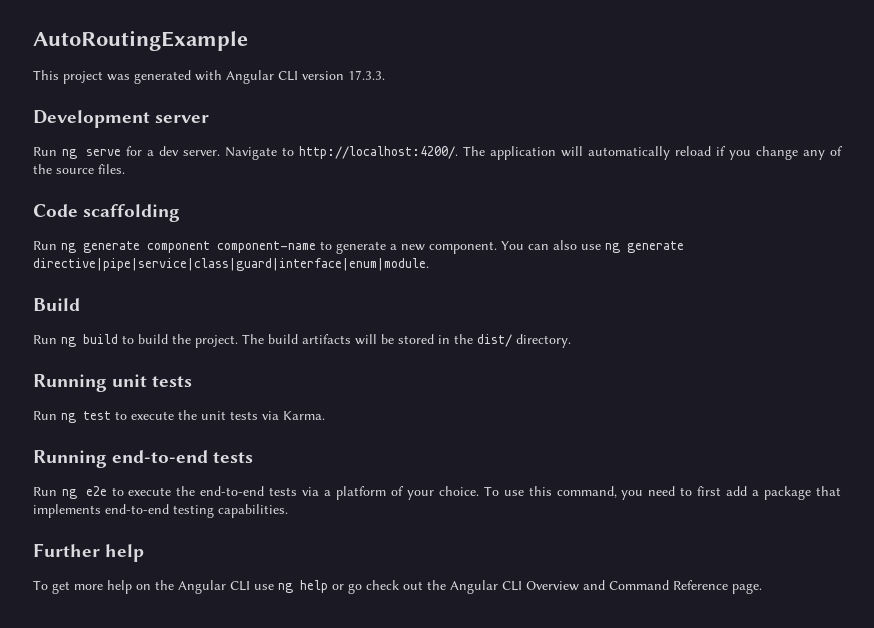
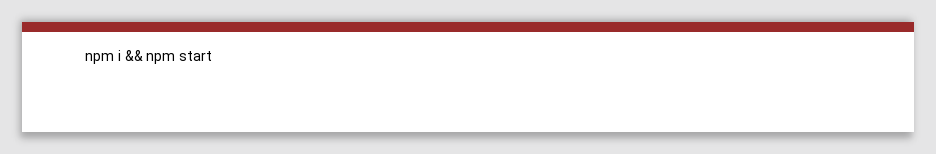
[33,30,248,51] [33,70,385,84] [33,110,210,128] [33,146,843,160] [33,164,125,174] [33,204,181,222] [33,240,684,254] [33,258,429,271] [33,298,80,311] [33,334,571,348] [33,374,193,392] [33,410,325,423] [33,450,254,468] [33,486,841,500] [33,504,288,518] [33,543,145,562] [33,580,762,594] AutoRoutingExample // This project was generated with Angular CLI version 17.3.3. // Development server // Run ng serve for a dev server. Navigate to http://localhost:4200/. The application will automatically reload if you change any of the source files. // Code scaffolding // Run ng generate component component-name to generate a new component. You can also use ng generate directive|pipe|service|class|guard|interface|enum|module. // Build // Run ng build to build the project. The build artifacts will be stored in the dist/ directory. // Running unit tests // Run ng test to execute the unit tests via Karma. // Running end-to-end tests // Run ng e2e to execute the end-to-end tests via a platform of your choice. To use this command, you need to first add a package that implements end-to-end testing capabilities. // Further help // To get more help on the Angular CLI use ng help or go check out the Angular CLI Overview and Command Reference page. -> [85,50,213,64] npm i && npm start

